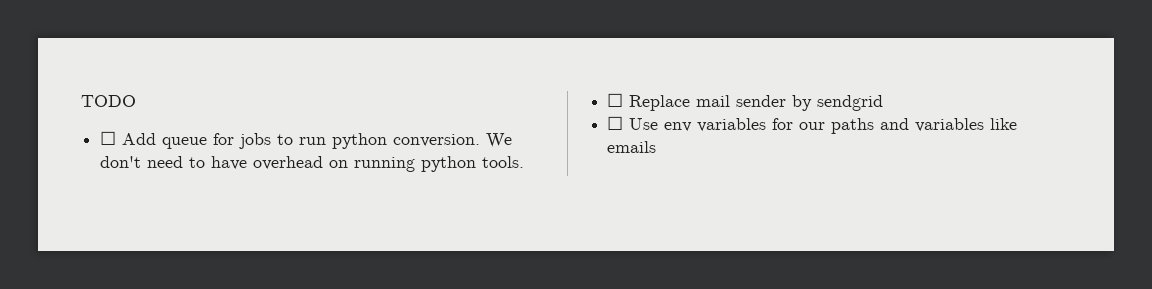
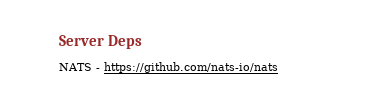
[81,95,136,107] [100,131,513,149] [100,156,525,172] [607,93,884,111] [607,116,1018,134] [607,141,657,153] TODO // ☐ Add queue for jobs to run python conversion. We don't need to have overhead on running python tools. // ☐ Replace mail sender by sendgrid // ☐ Use env variables for our paths and variables like emails -> [59,35,143,49] [59,62,278,73] Server Deps // NATS - https://github.com/nats-io/nats

